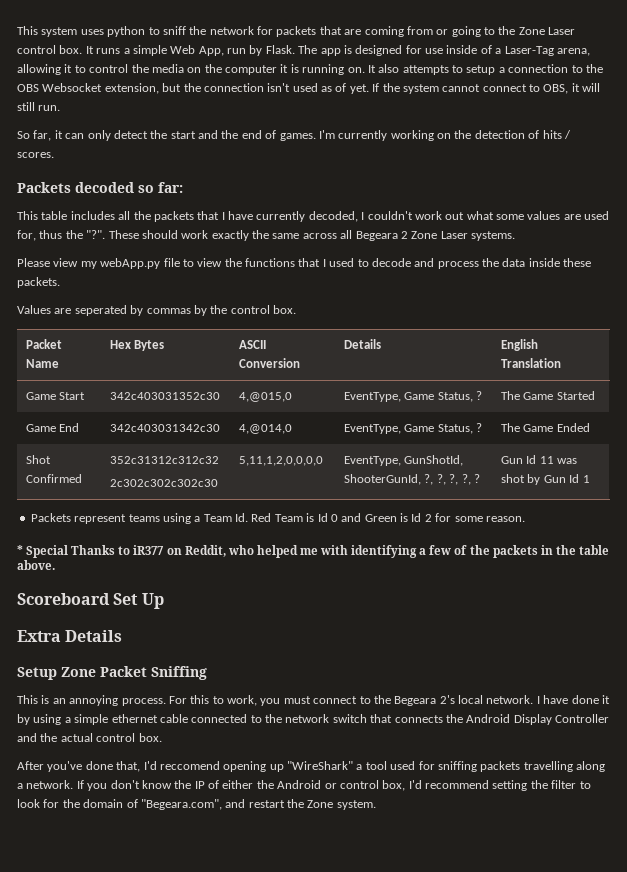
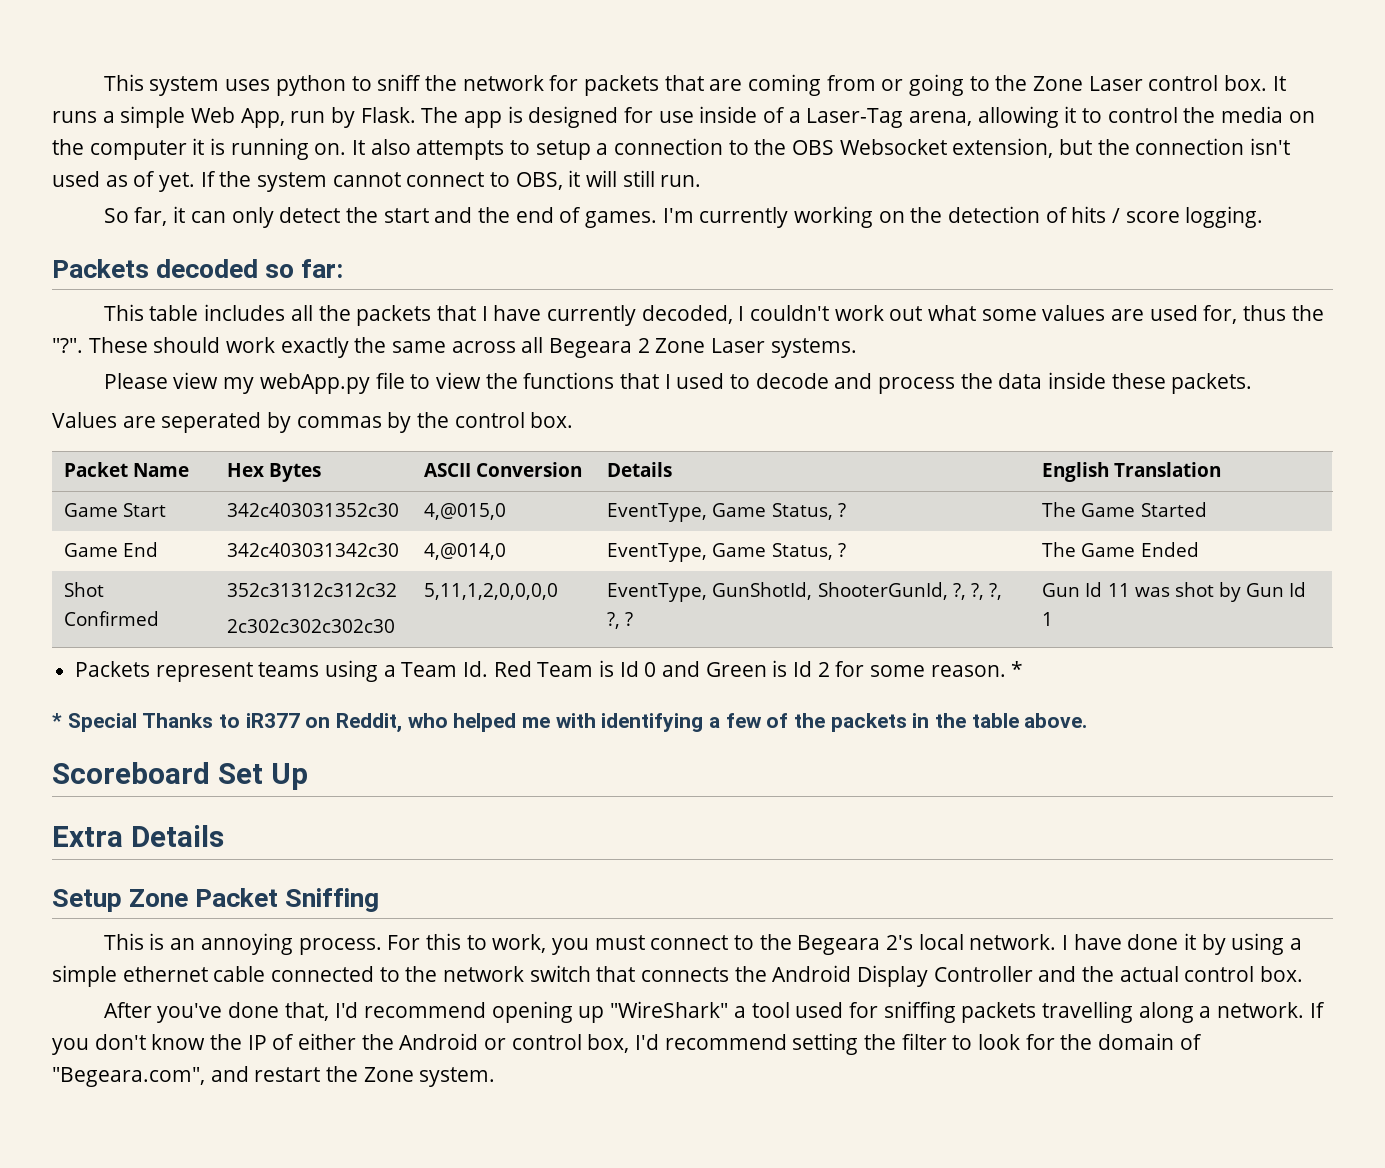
[17,152,54,158] scores. -> [1125,206,1264,228] score logging.
(525, 519) none -> [1011,661,1024,677] *
[159,761,220,770] reccomend -> [364,1002,487,1018] recommend

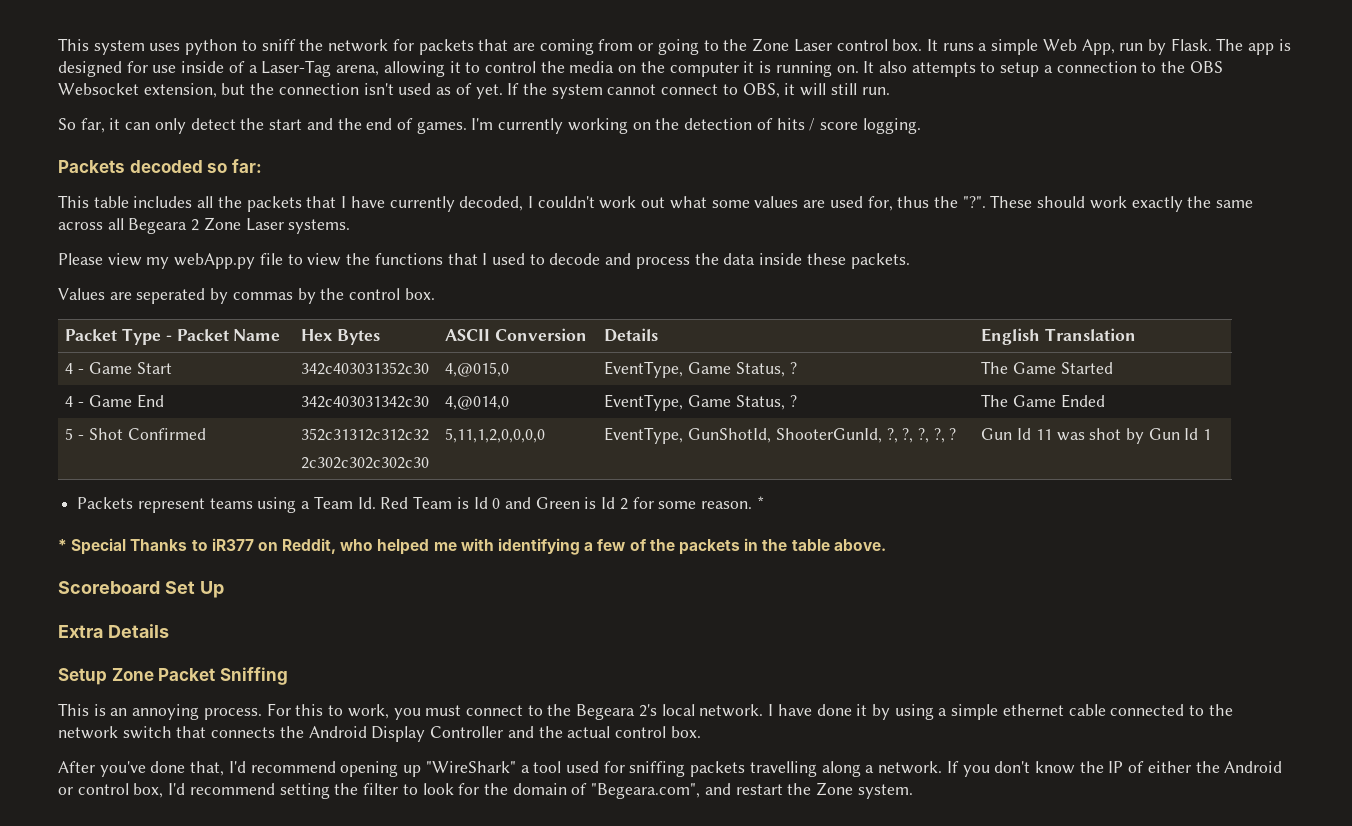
(129, 469) none -> [122,328,229,345] Type - Packet
(1222, 469) none -> [65,363,85,374] 4 -
(1207, 509) none -> [65,396,85,407] 4 -
(1199, 549) none -> [65,428,85,440] 5 -

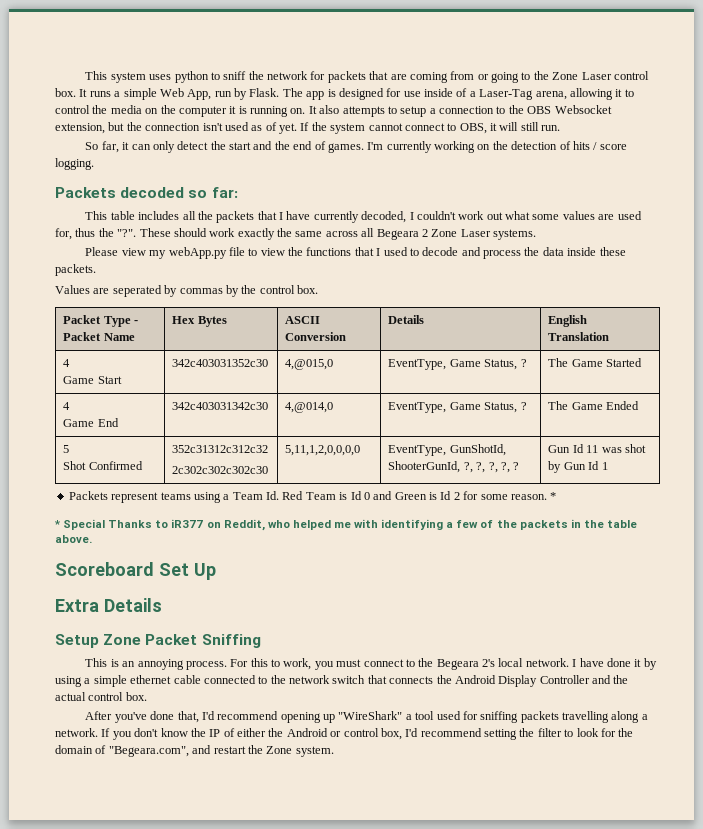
[78,369,85,374] - -> (71, 363) //
[78,402,85,407] - -> (71, 406) //
[78,435,85,440] - -> (70, 449) //

